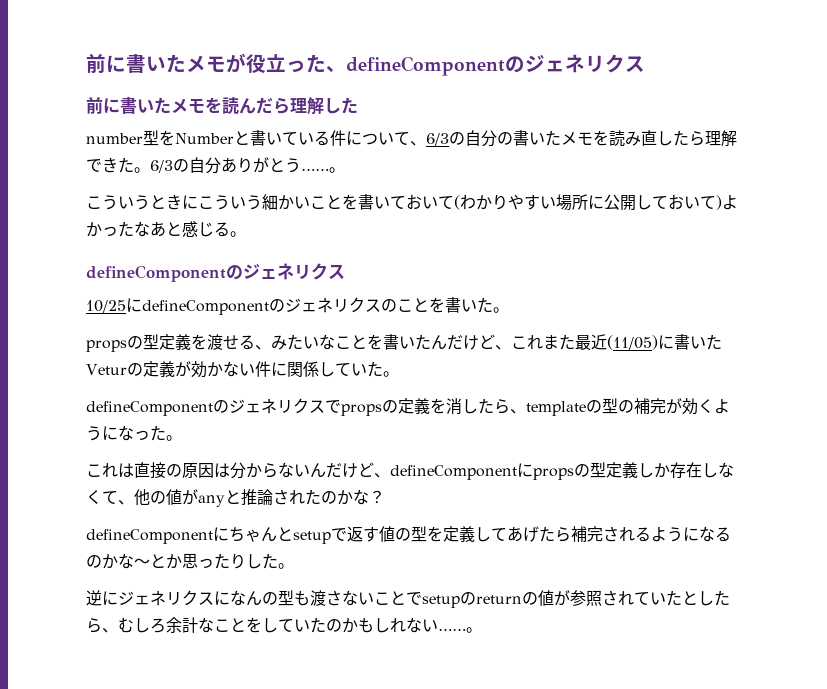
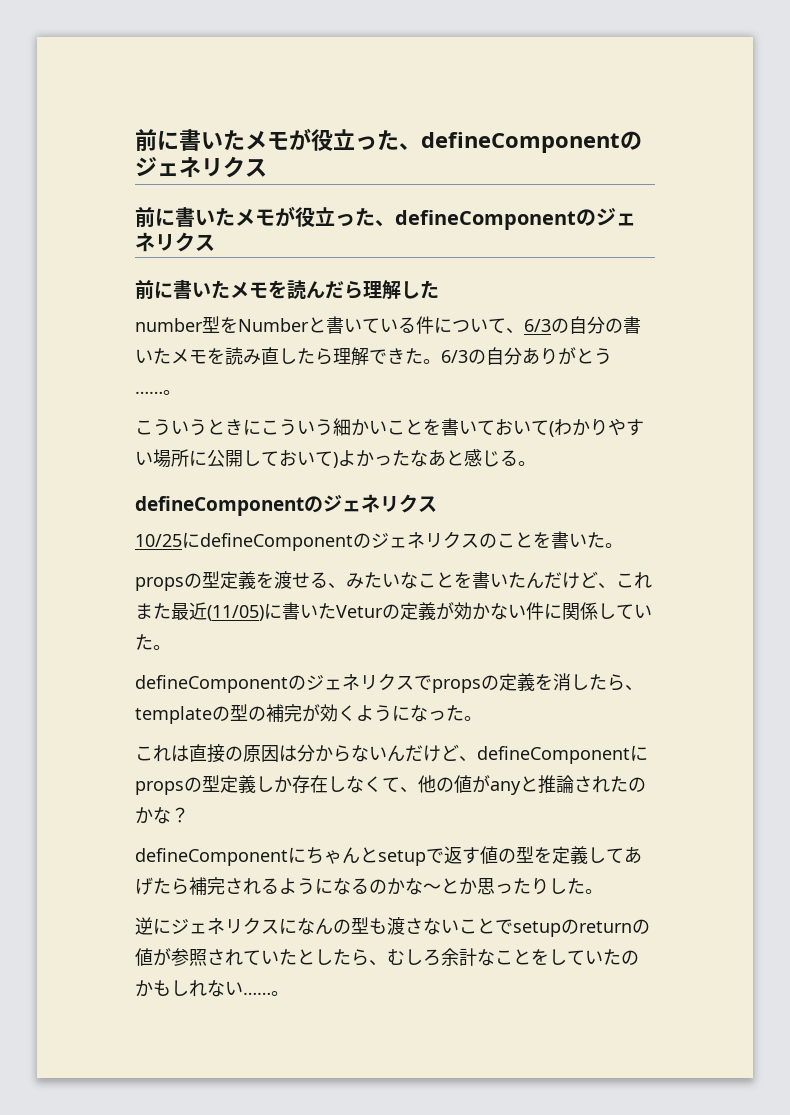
(645, 64) none -> [135,206,636,230] [135,232,215,252] // 前に書いたメモが役立った、defineComponentのジェネリクス

